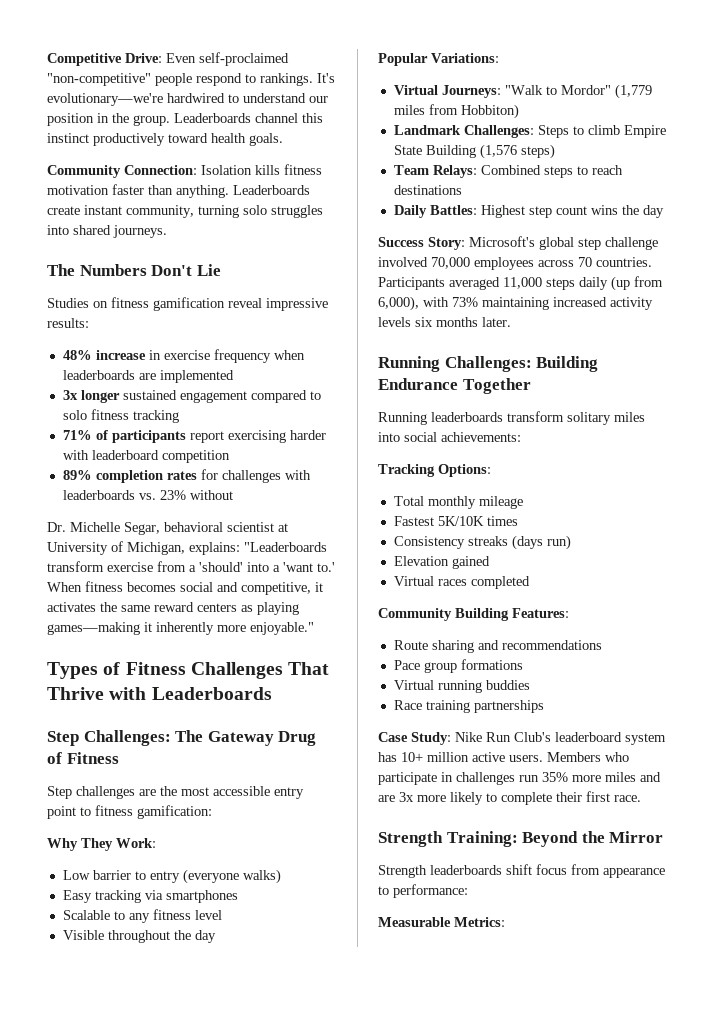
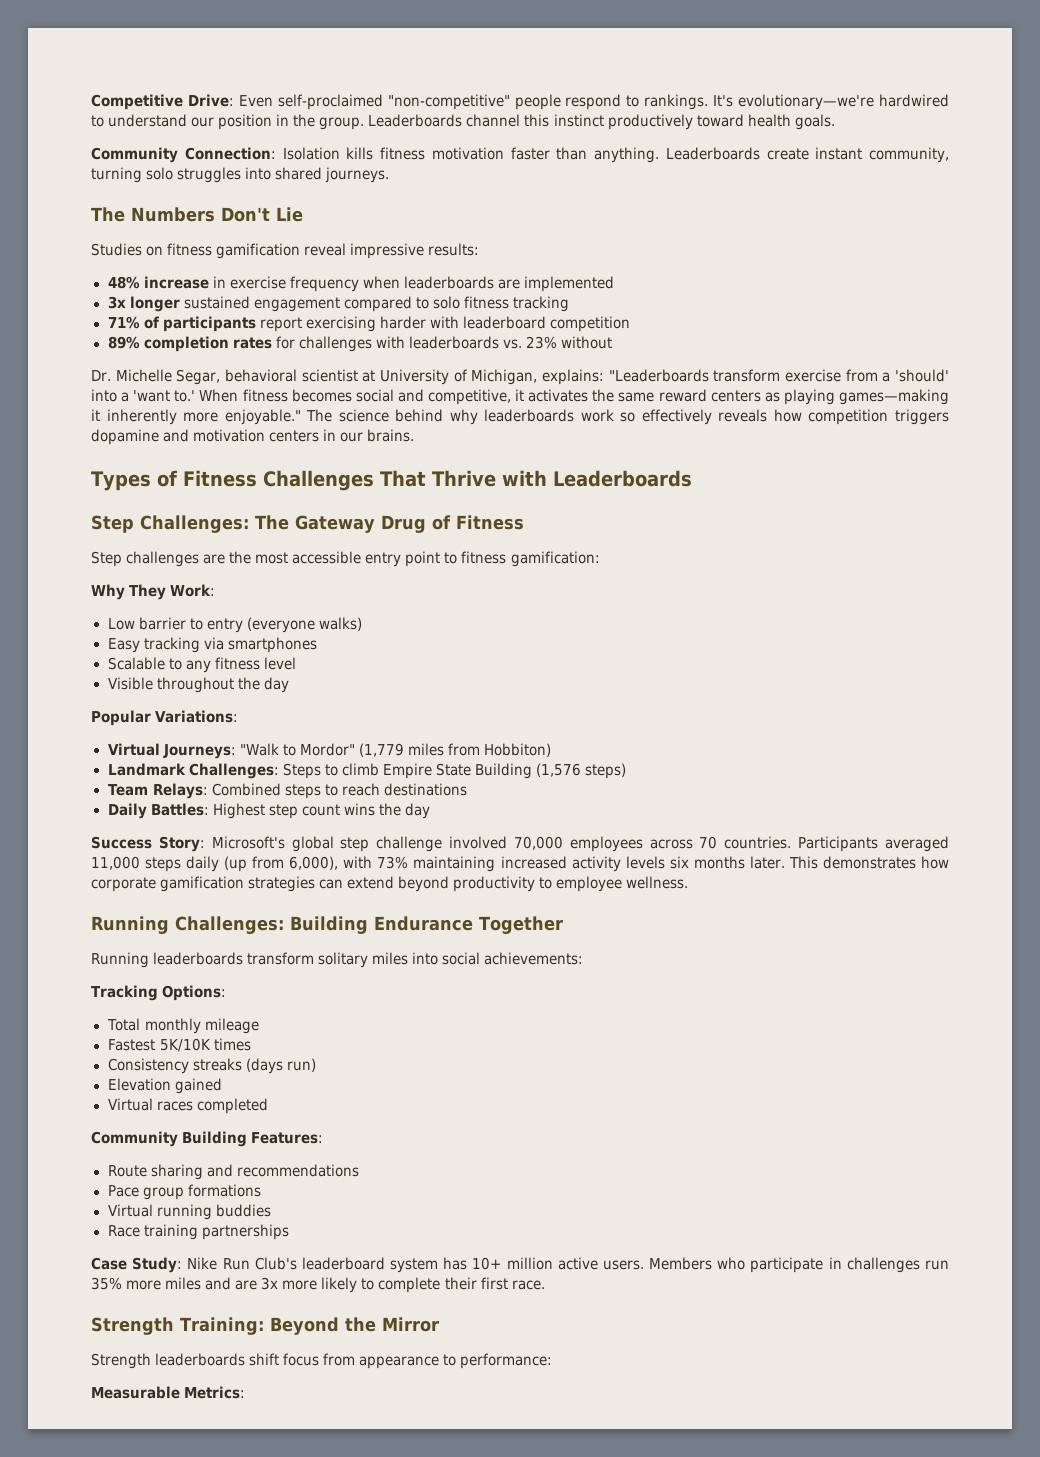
(314, 628) none -> [306,409,949,425] [91,429,415,445] The science behind why leaderboards work so effectively reveals how competition triggers dopamine and motivation centers in our brains.
(511, 322) none -> [788,856,949,869] [91,876,689,892] This demonstrates how corporate gamification strategies can extend beyond productivity to employee wellness.

